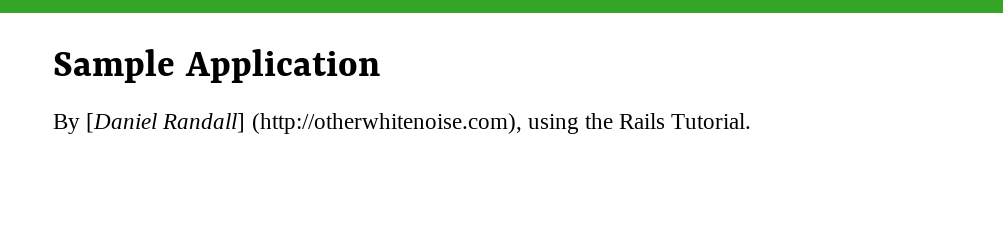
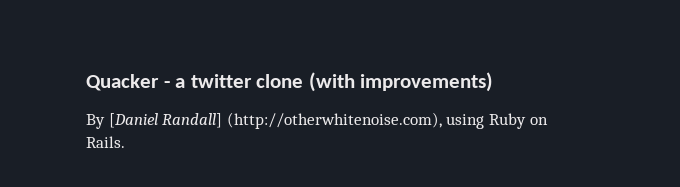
[53,49,381,83] Sample Application -> [86,72,494,92] Quacker - a twitter clone (with improvements)
[585,113,752,129] the Rails Tutorial. -> [488,113,548,129] [86,136,125,148] Ruby on Rails.

